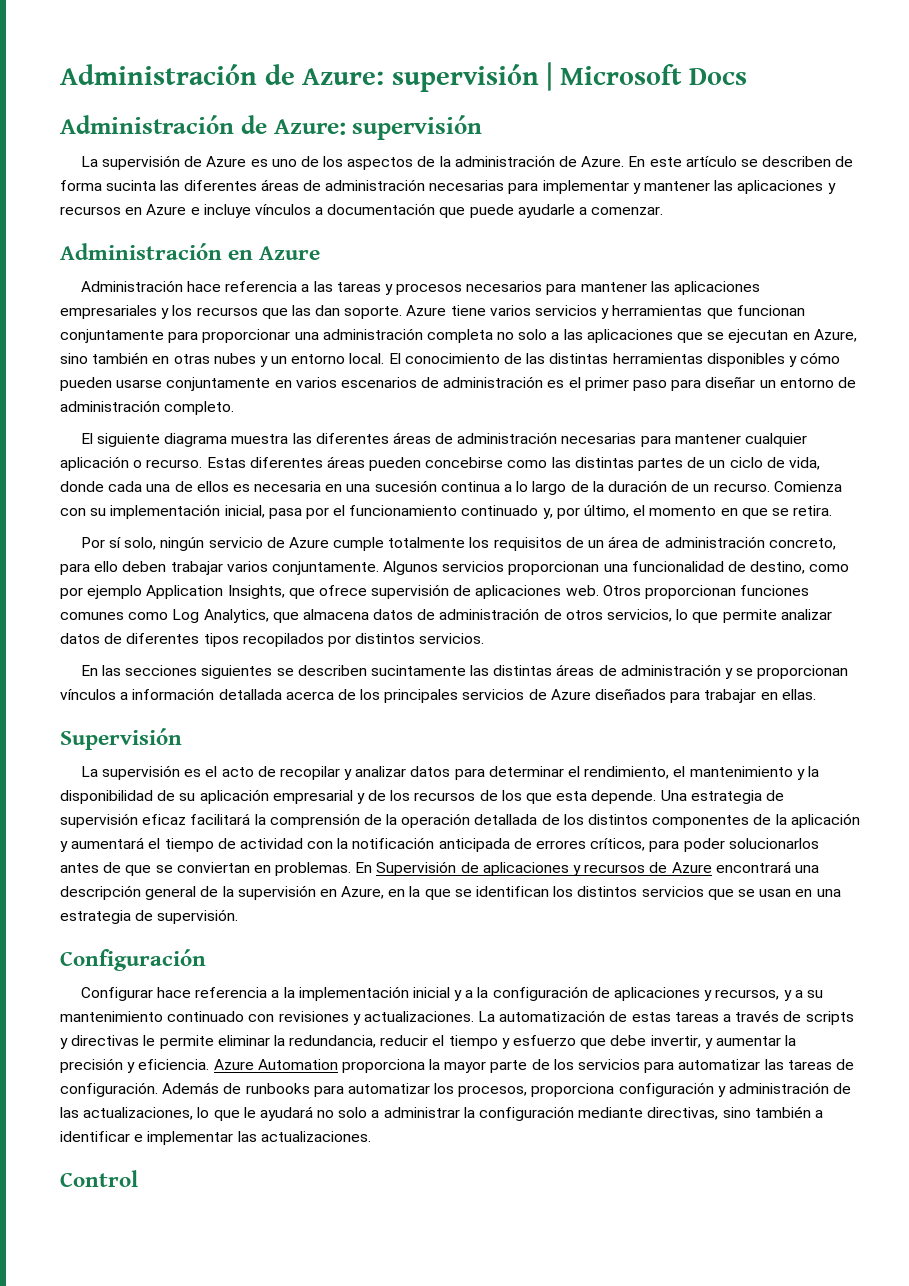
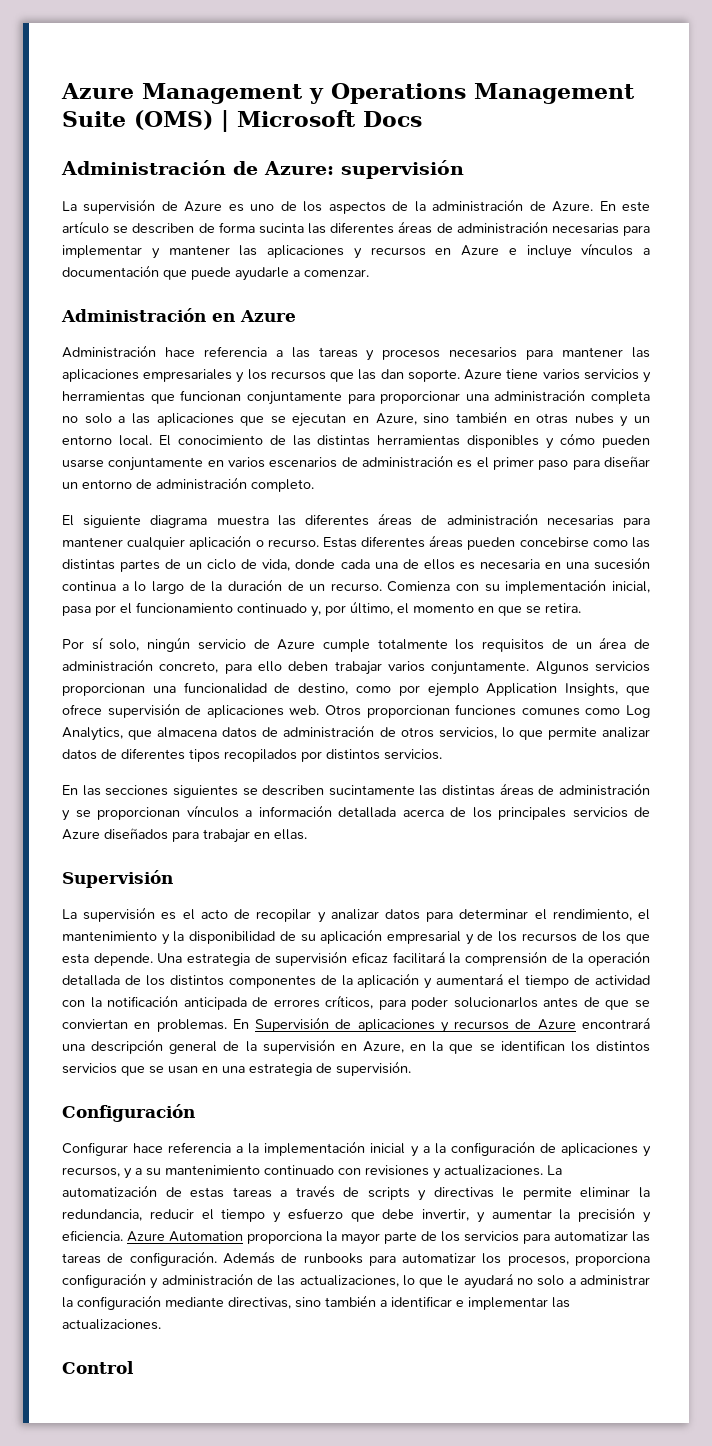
[60,64,539,92] Administración de Azure: supervisión -> [61,83,635,104] [62,110,213,130] Azure Management y Operations Management Suite (OMS)

